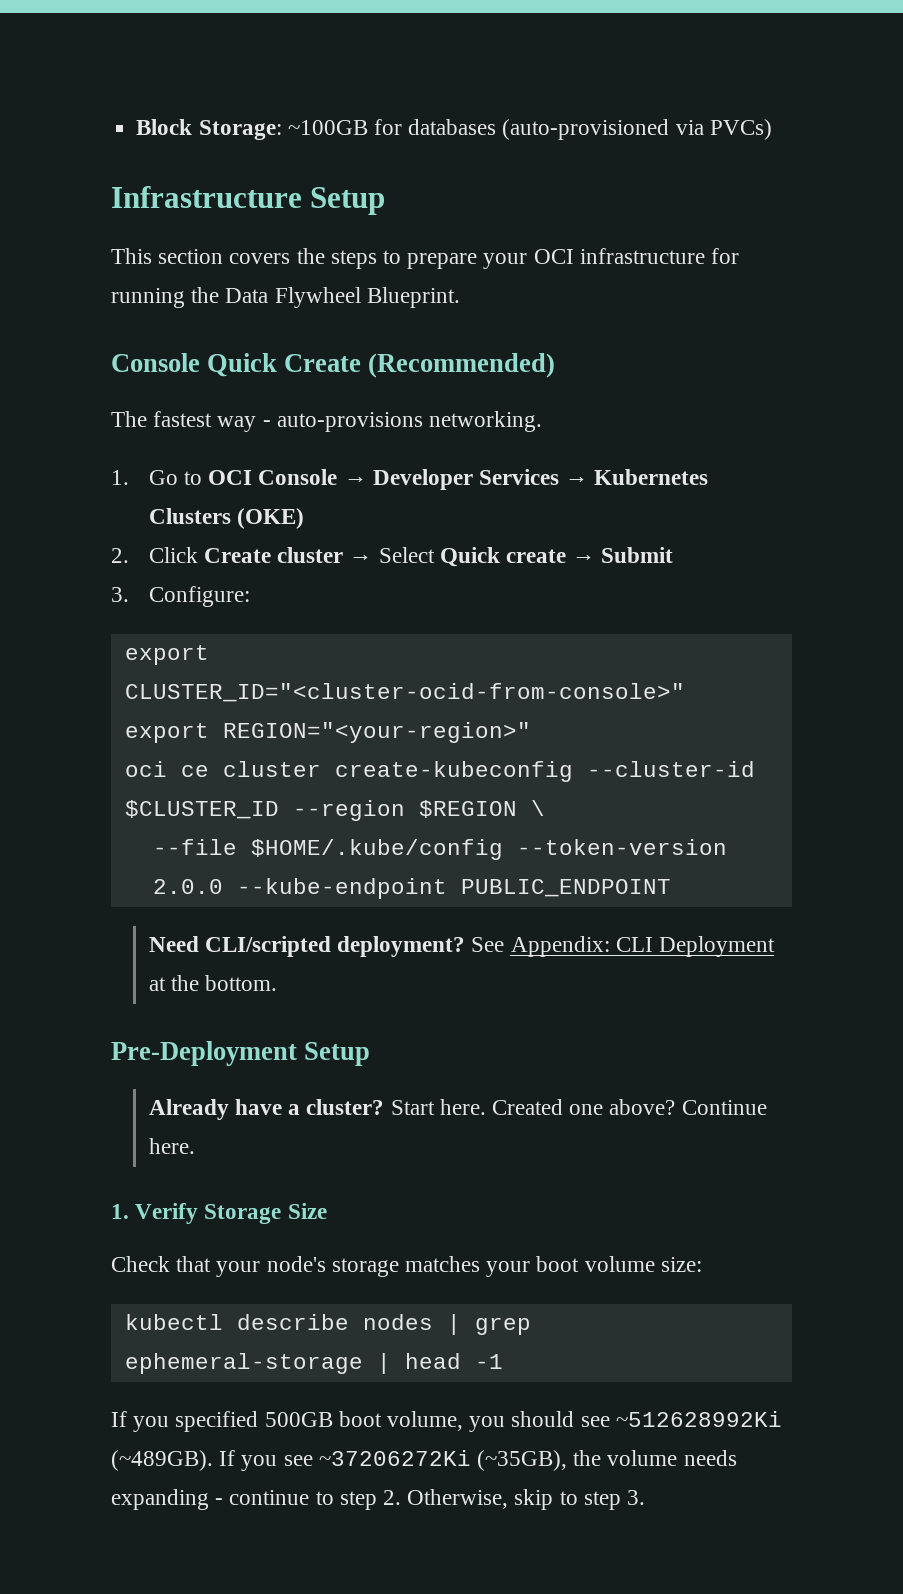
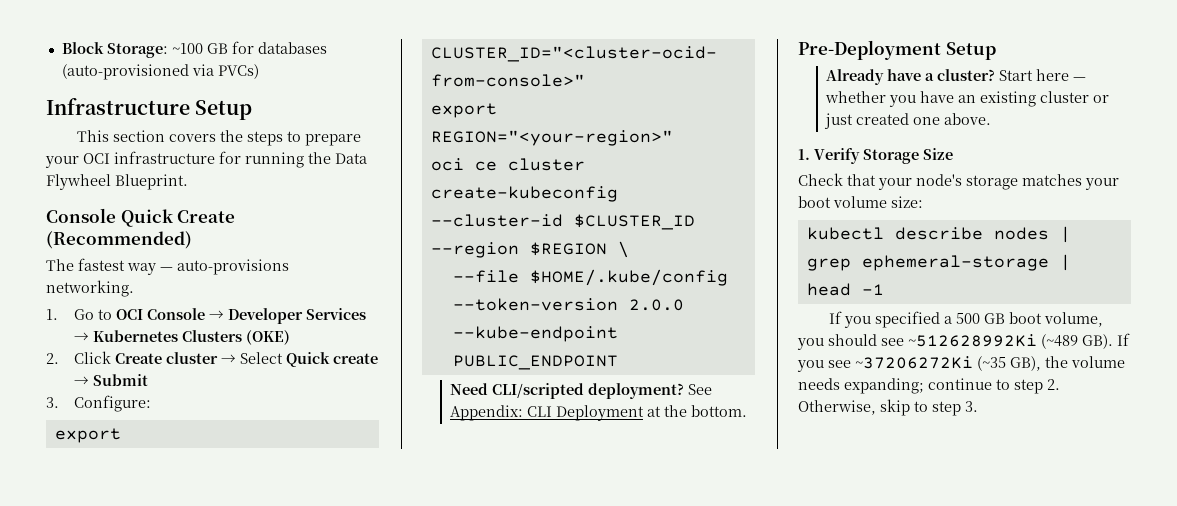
[287,120,368,135] ~100GB -> [171,43,228,54] ~100 GB
[262,420,271,427] - -> [160,267,173,271] —
[439,1099,767,1115] [148,1138,195,1154] here. Created one above? Continue here. -> [1036,69,1087,81] [825,91,1110,107] [824,113,992,129] here — whether you have an existing cluster or just created one above.
[264,1412,333,1427] 500GB -> [943,313,1005,324] a 500 GB
[111,1450,213,1471] (~489GB). -> [1041,334,1113,349] (~489 GB).
[477,1450,568,1471] (~35GB), -> [977,356,1041,371] (~35 GB),
[111,1489,224,1510] expanding - -> [844,378,924,394] expanding;

